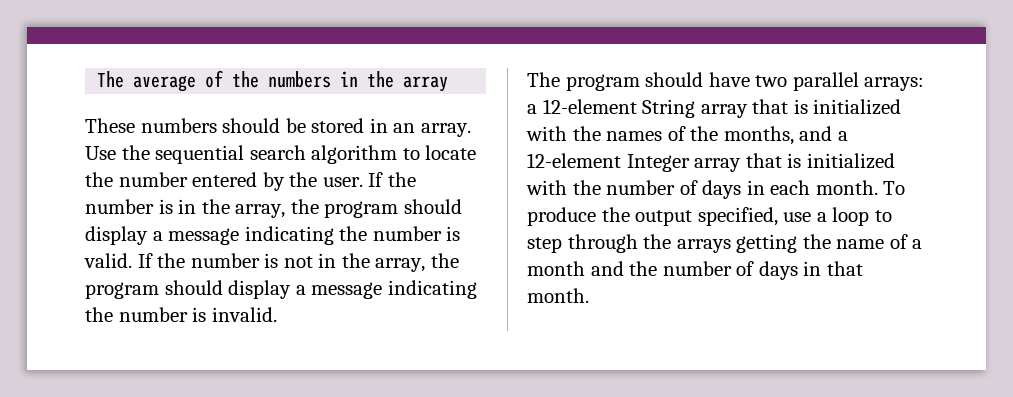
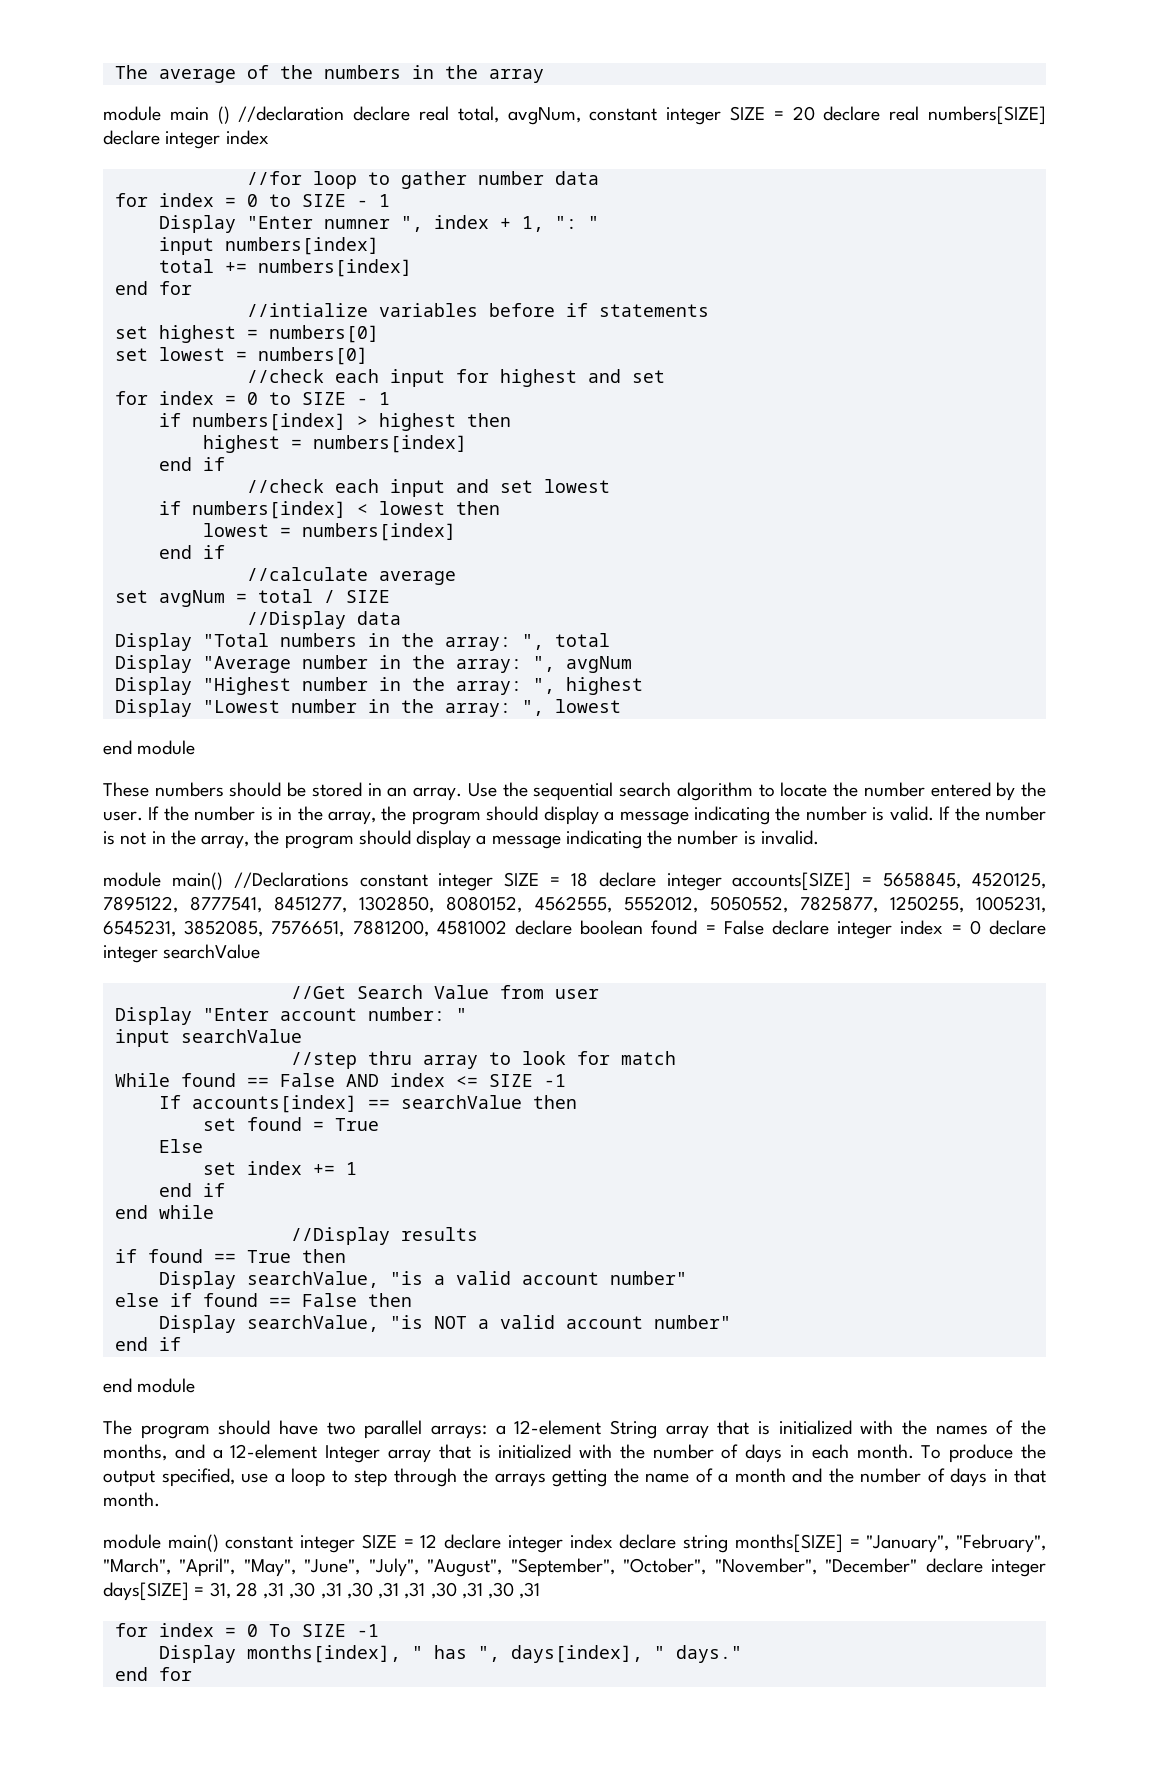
(449, 84) none -> [103,106,1046,125] [103,130,269,149] [246,171,599,189] [114,193,390,207] [158,215,599,233] [158,237,379,255] [158,259,412,277] [114,281,192,295] [246,303,709,317] [114,325,379,343] [114,347,368,365] [246,369,665,387] [114,391,390,405] [158,413,511,431] [202,435,467,453] [158,457,225,471] [246,479,610,497] [158,501,500,519] [202,523,456,541] [158,545,225,559] [246,567,456,585] [114,589,390,607] [246,611,401,629] [114,633,610,651] [114,655,632,673] [114,677,643,695] [114,699,621,717] [103,740,196,755] // module main () //declaration declare real total, avgNum, constant integer SIZE = 20 declare real numbers[SIZE] declare integer index // //for loop to gather number data // for index = 0 to SIZE - 1 // Display "Enter numner ", index + 1, ": " // input numbers[index] // total += numbers[index] // end for // //intialize variables before if statements // set highest = numbers[0] // set lowest = numbers[0] // //check each input for highest and set // for index = 0 to SIZE - 1 // if numbers[index] > highest then // highest = numbers[index] // end if // //check each input and set lowest // if numbers[index] < lowest then // lowest = numbers[index] // end if // //calculate average // set avgNum = total / SIZE // //Display data // Display "Total numbers in the array: ", total // Display "Average number in the array: ", avgNum // Display "Highest number in the array: ", highest // Display "Lowest number in the array: ", lowest // end module
(277, 314) none -> [103,872,1046,891] [103,896,1046,913] [103,920,1047,939] [103,944,261,963] [290,985,599,999] [114,1007,467,1025] [114,1029,302,1047] [290,1051,676,1069] [114,1073,566,1087] [158,1095,577,1113] [202,1117,379,1131] [158,1139,203,1153] [202,1161,357,1175] [158,1183,225,1197] [114,1205,214,1219] [290,1227,478,1245] [114,1249,346,1263] [158,1271,687,1289] [114,1293,412,1307] [158,1315,731,1333] [114,1337,181,1351] [103,1378,196,1393] // module main() //Declarations constant integer SIZE = 18 declare integer accounts[SIZE] = 5658845, 4520125, 7895122, 8777541, 8451277, 1302850, 8080152, 4562555, 5552012, 5050552, 7825877, 1250255, 1005231, 6545231, 3852085, 7576651, 7881200, 4581002 declare boolean found = False declare integer index = 0 declare integer searchValue // //Get Search Value from user // Display "Enter account number: " // input searchValue // //step thru array to look for match // While found == False AND index <= SIZE -1 // If accounts[index] == searchValue then // set found = True // Else // set index += 1 // end if // end while // //Display results // if found == True then // Display searchValue, "is a valid account number" // else if found == False then // Display searchValue, "is NOT a valid account number" // end if // end module
(589, 295) none -> [103,1534,1046,1553] [103,1558,1046,1577] [103,1582,541,1601] [114,1623,379,1637] [158,1645,742,1663] [114,1667,192,1681] // module main() constant integer SIZE = 12 declare integer index declare string months[SIZE] = "January", "February", "March", "April", "May", "June", "July", "August", "September", "October", "November", "December" declare integer days[SIZE] = 31, 28 ,31 ,30 ,31 ,30 ,31 ,31 ,30 ,31 ,30 ,31 // for index = 0 To SIZE -1 // Display months[index], " has ", days[index], " days." // end for

